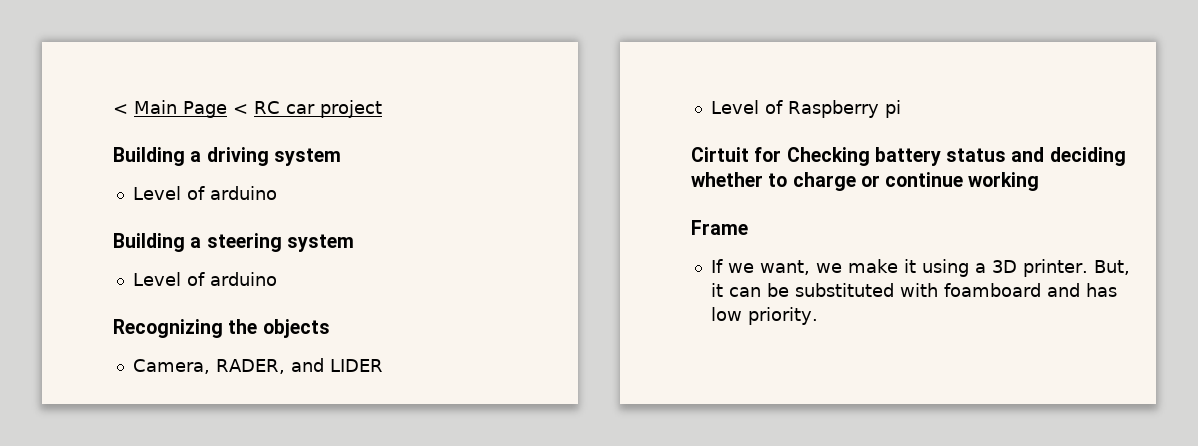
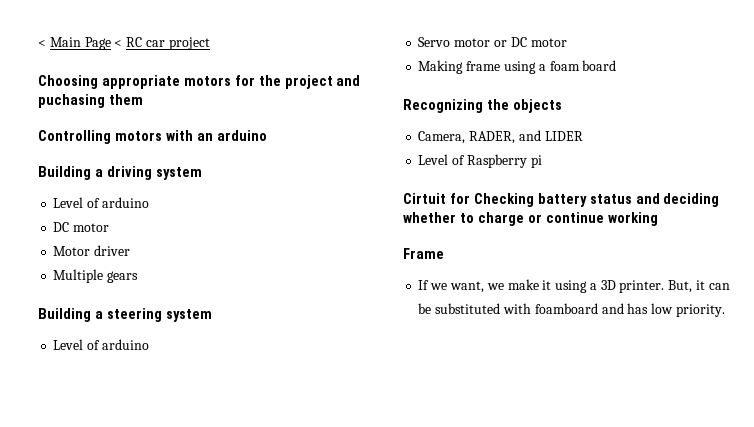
(382, 109) none -> [38,75,361,89] [38,94,143,108] [38,130,267,144] // Choosing appropriate motors for the project and puchasing them // Controlling motors with an arduino
(277, 193) none -> [53,222,110,232] [53,245,131,256] [53,269,139,283] // DC motor // Motor driver // Multiple gears
(277, 279) none -> [418,37,567,47] [418,60,617,74] // Servo motor or DC motor // Making frame using a foam board

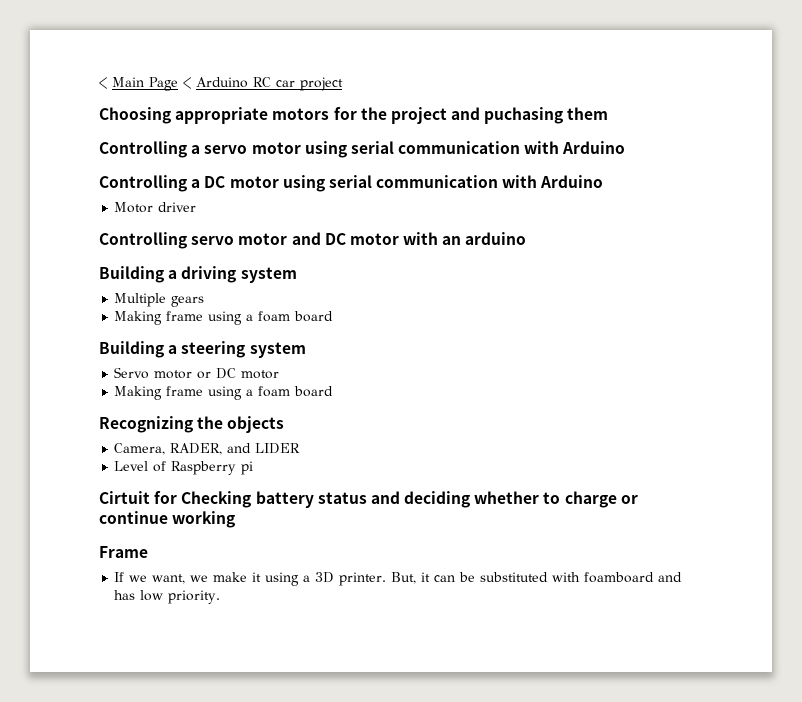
(123, 43) none -> [196,77,248,88] Arduino
[114,131,162,141] motors -> [191,141,626,158] [99,175,604,192] [114,202,197,213] [99,232,399,249] a servo motor using serial communication with Arduino // Controlling a DC motor using serial communication with Arduino // Motor driver // Controlling servo motor and DC motor
[53,197,149,208] [53,222,110,232] [53,245,131,256] [53,269,139,283] Level of arduino // DC motor // Motor driver // Multiple gears -> [114,293,205,307] [114,311,334,325] Multiple gears // Making frame using a foam board
[53,339,149,350] // Level of arduino -> (306, 350) none

